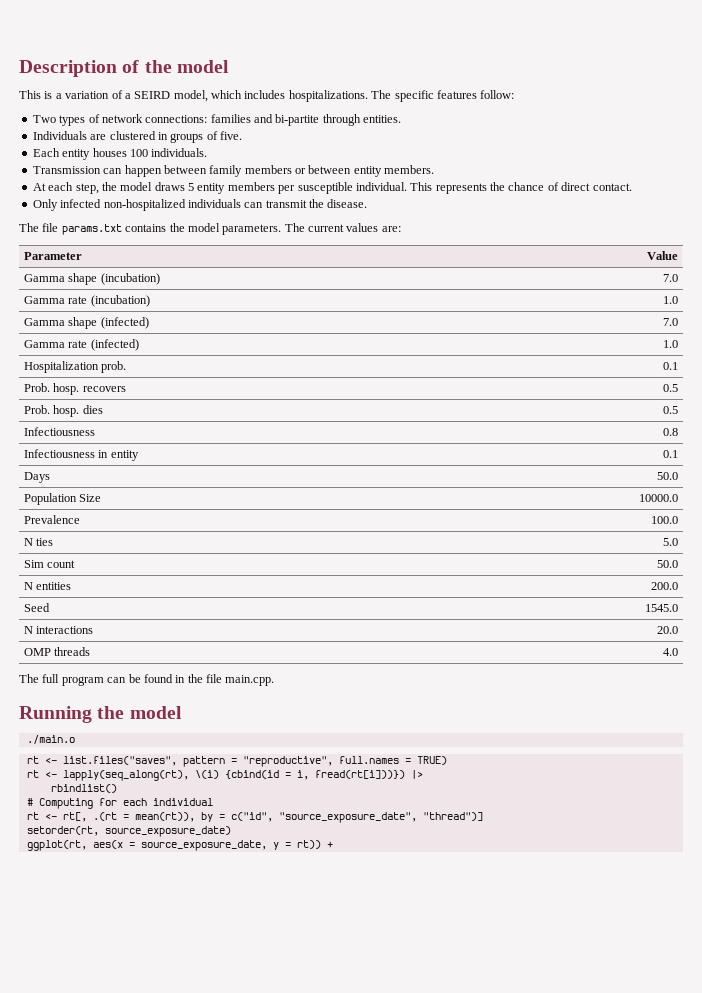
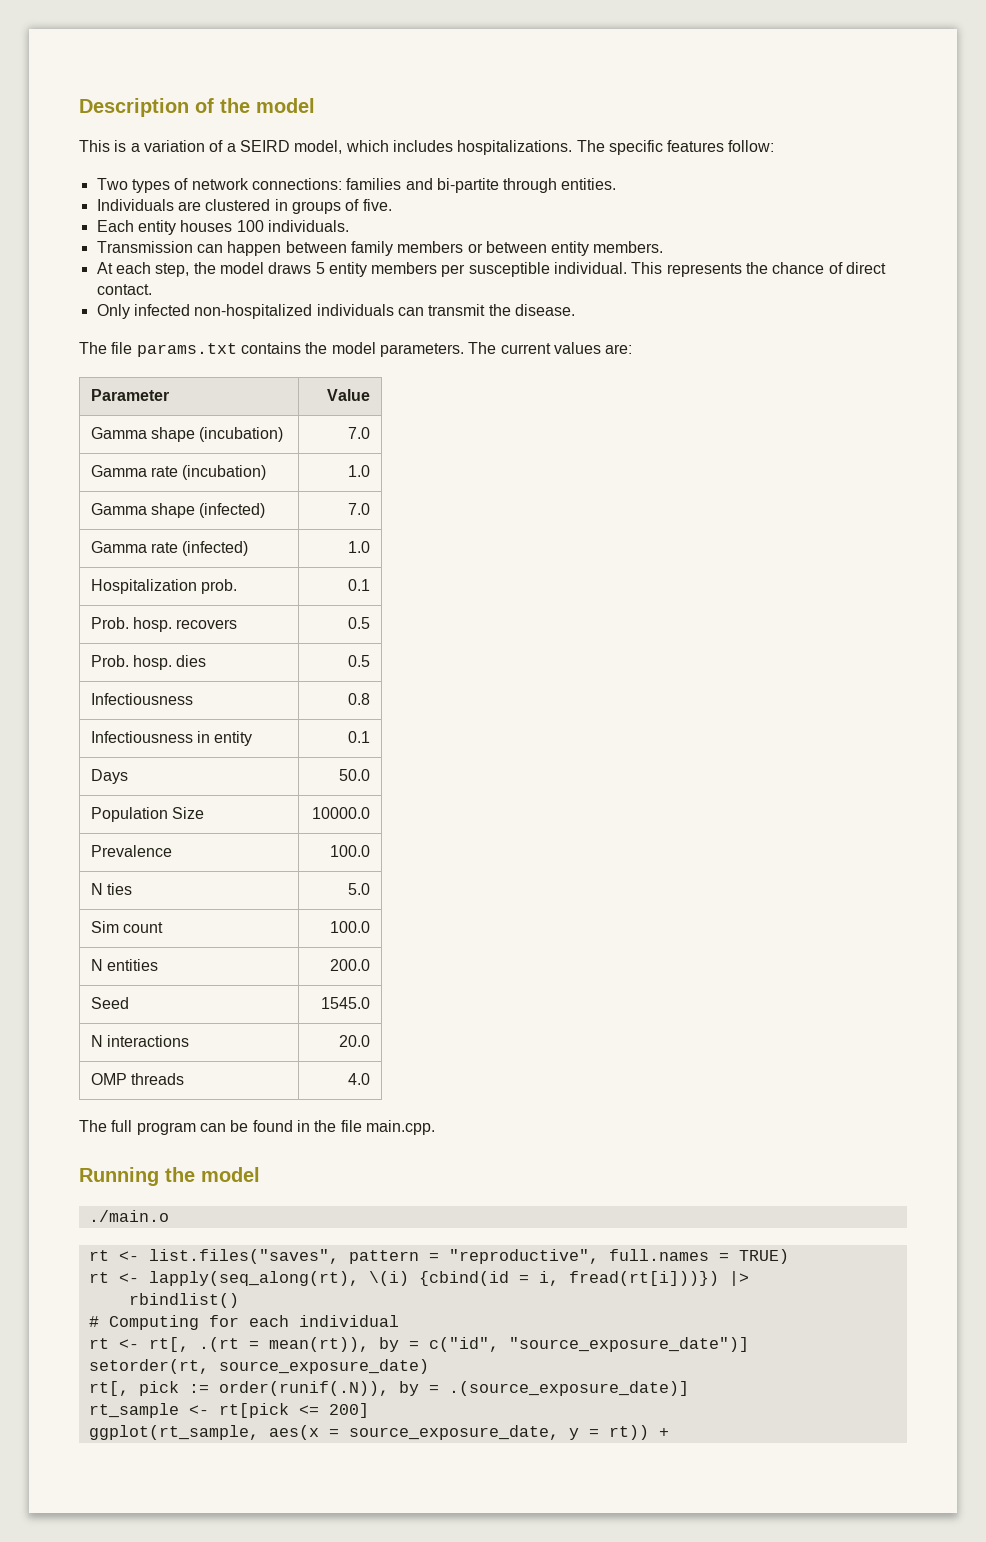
[656,560,678,568] 50.0 -> [330,921,371,933] 100.0
[278,812,483,823] "source_exposure_date", "thread")] -> [508,1337,749,1352] "source_exposure_date")]
[26,840,87,851] ggplot(rt, -> [88,1381,689,1396] [88,1403,369,1418] [88,1425,259,1440] rt[, pick := order(runif(.N)), by = .(source_exposure_date)] // rt_sample <- rt[pick <= 200] // ggplot(rt_sample,

